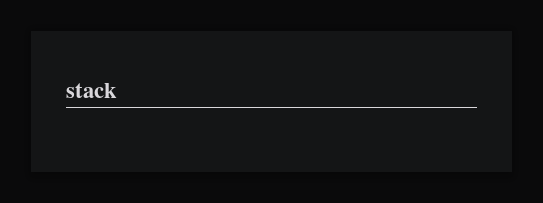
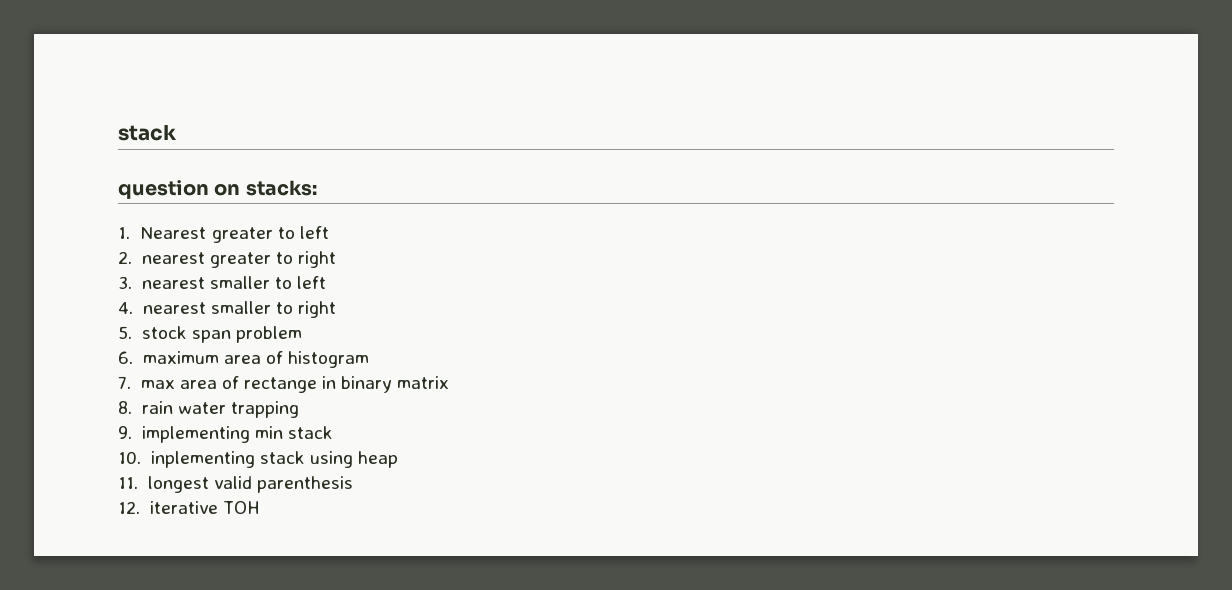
[66,83,117,98] stack -> [118,125,177,141] [118,180,317,199] [118,226,329,243] [118,251,336,268] [118,276,326,289] [118,301,336,318] [118,326,302,343] [118,351,369,368] [118,376,450,393] [118,401,299,418] [118,426,333,443] [118,451,398,468] [118,476,353,493] [118,501,259,514] stack // question on stacks: // 1. Nearest greater to left // 2. nearest greater to right // 3. nearest smaller to left // 4. nearest smaller to right // 5. stock span problem // 6. maximum area of histogram // 7. max area of rectange in binary matrix // 8. rain water trapping // 9. implementing min stack // 10. inplementing stack using heap // 11. longest valid parenthesis // 12. iterative TOH

